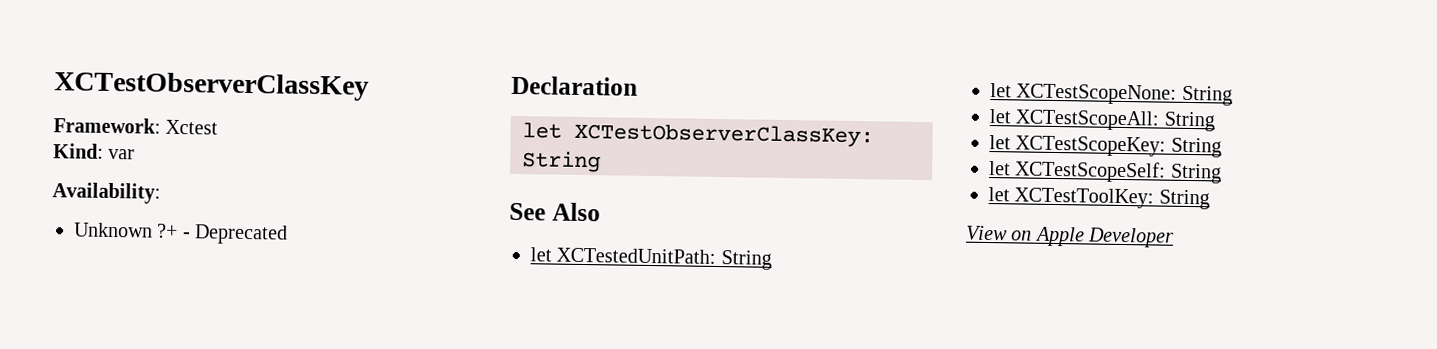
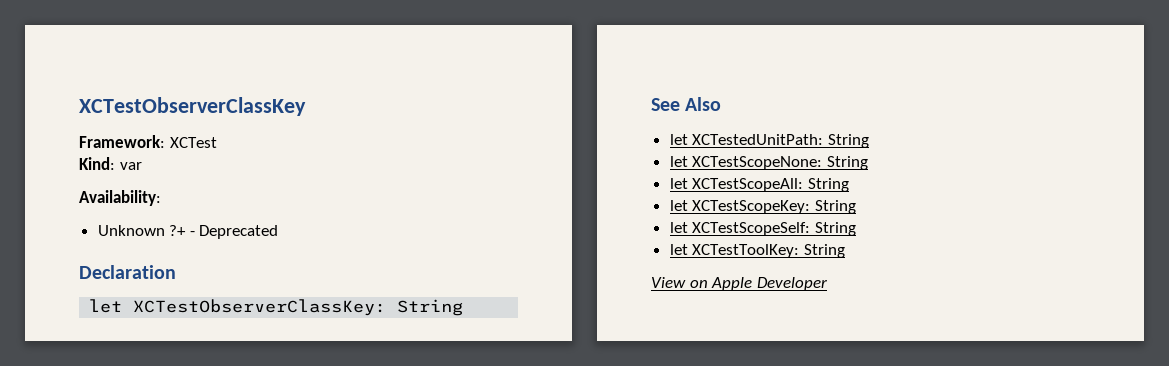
[165,119,219,135] Xctest -> [169,137,217,148] XCTest

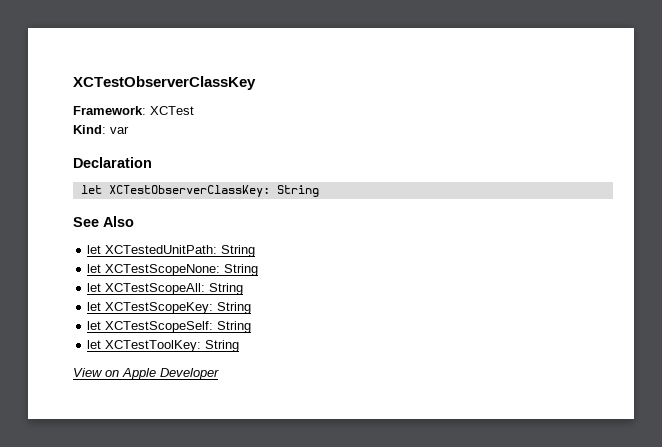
[79,190,161,206] [97,225,279,239] // Availability: // Unknown ?+ - Deprecated -> (129, 130) none

